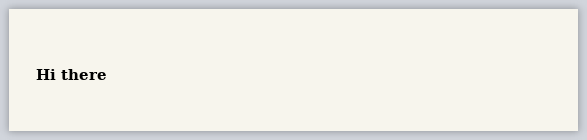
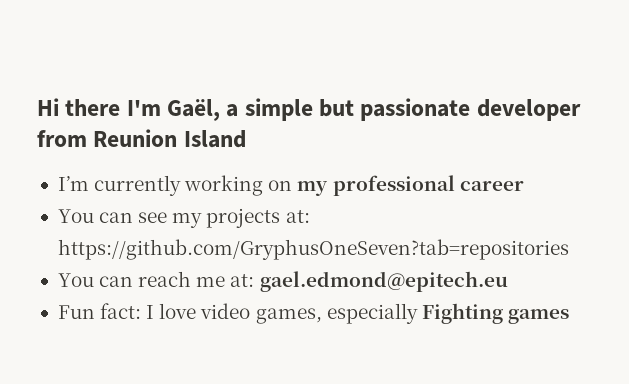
(107, 74) none -> [126,98,581,121] [37,129,246,148] [57,175,524,196] [57,208,310,228] [57,239,569,260] [57,271,508,292] [57,303,569,324] I'm Gaël, a simple but passionate developer from Reunion Island // I’m currently working on my professional career // You can see my projects at: https://github.com/GryphusOneSeven?tab=repositories // You can reach me at: gael.edmond@epitech.eu // Fun fact: I love video games, especially Fighting games

